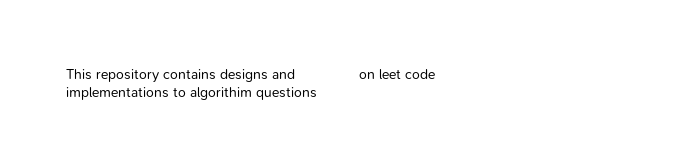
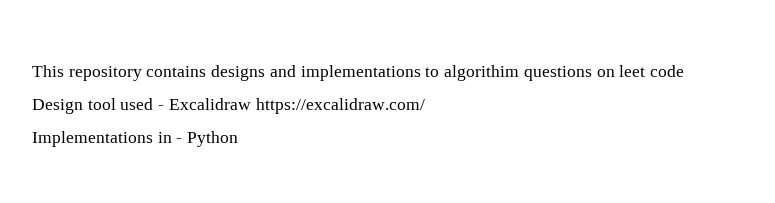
(435, 74) none -> [32,98,425,114] [32,131,239,147] // Design tool used - Excalidraw https://excalidraw.com/ // Implementations in - Python

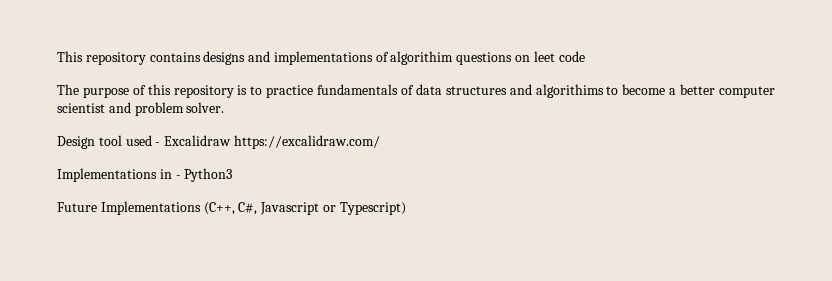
[425,67,440,77] to -> [375,52,389,62] of
(684, 71) none -> [57,84,776,98] [57,102,225,116] // The purpose of this repository is to practice fundamentals of data structures and algorithims to become a better computer scientist and problem solver.
[187,131,239,147] Python -> [184,168,233,182] [57,201,406,215] Python3 // Future Implementations (C++, C#, Javascript or Typescript)

